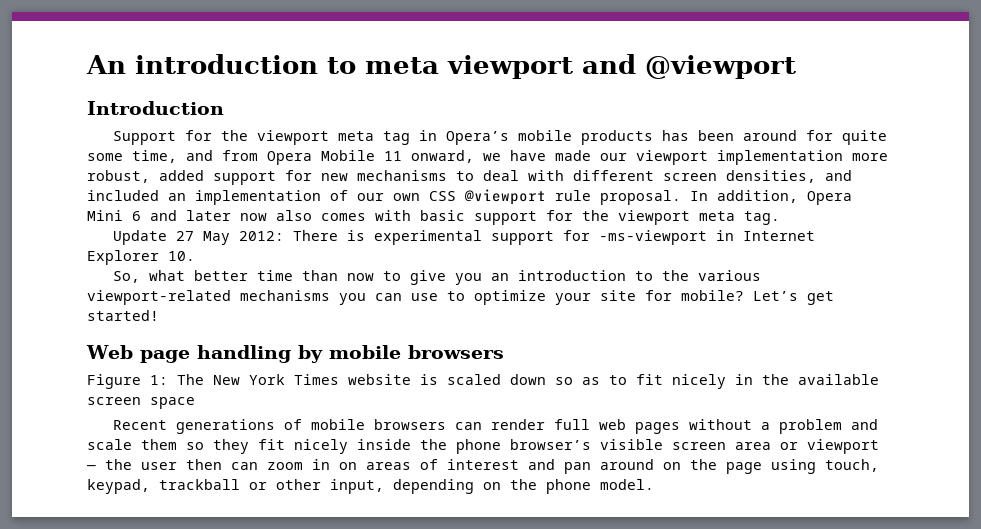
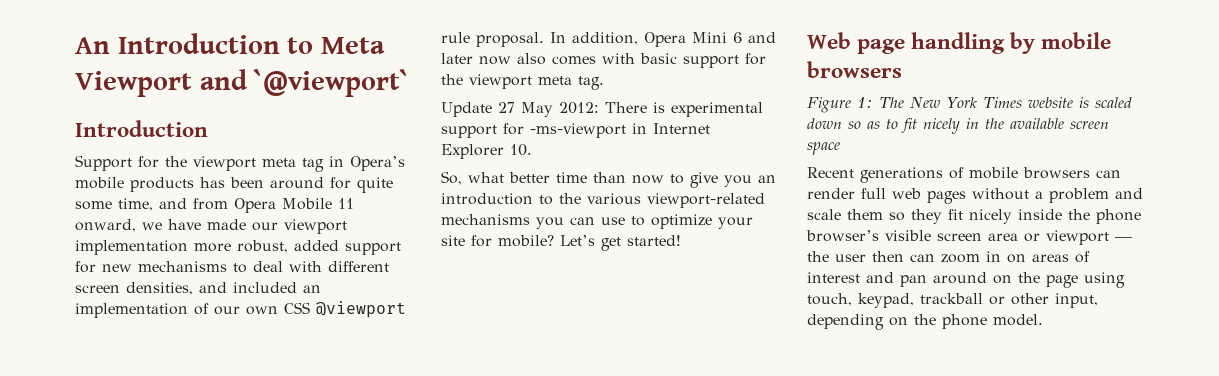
[135,54,796,79] introduction to meta viewport and @viewport -> [117,33,385,54] [75,69,410,97] Introduction to Meta Viewport and `@viewport`

